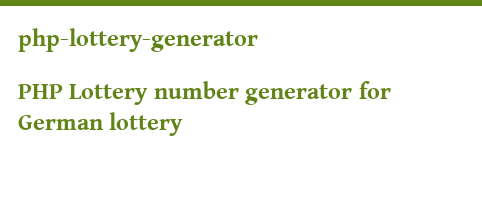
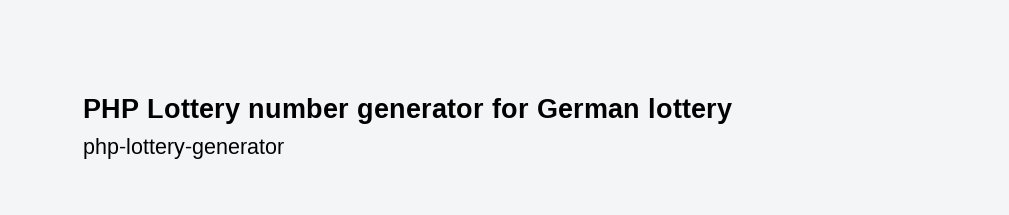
[18,28,258,52] php-lottery-generator // -> (83, 108) none
(184, 124) none -> [83,138,284,159] // php-lottery-generator

